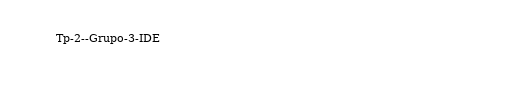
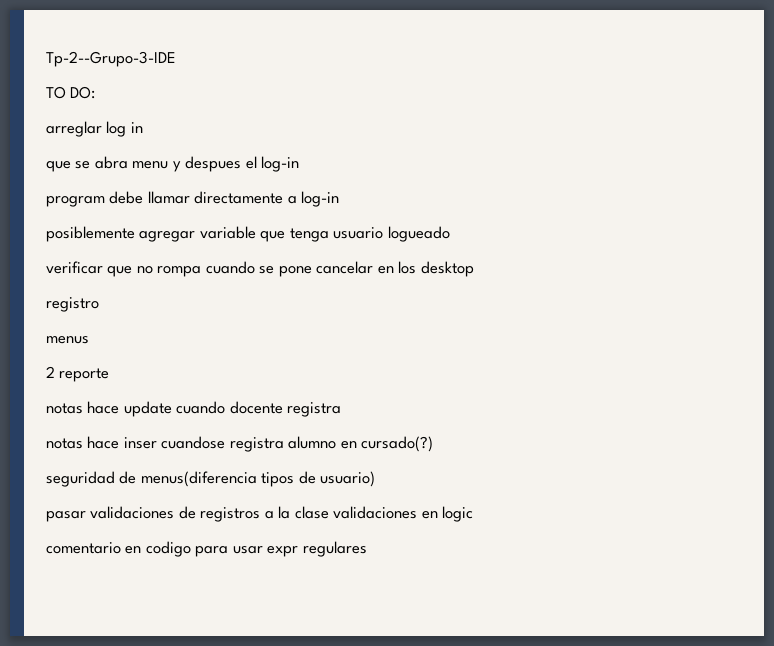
(160, 39) none -> [46,86,96,99] [46,121,143,137] [46,156,300,172] [46,191,340,207] [46,226,450,242] [46,261,474,277] [46,297,99,312] [46,336,89,344] [46,366,110,382] [46,401,342,417] [46,436,434,452] [46,471,376,487] [46,506,474,522] [46,541,367,557] // TO DO: // arreglar log in // que se abra menu y despues el log-in // program debe llamar directamente a log-in // posiblemente agregar variable que tenga usuario logueado // verificar que no rompa cuando se pone cancelar en los desktop // registro // menus // 2 reporte // notas hace update cuando docente registra // notas hace inser cuandose registra alumno en cursado(?) // seguridad de menus(diferencia tipos de usuario) // pasar validaciones de registros a la clase validaciones en logic // comentario en codigo para usar expr regulares

